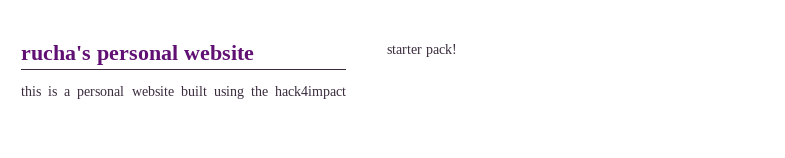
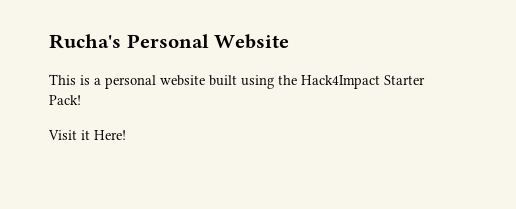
[21,45,254,65] [21,86,41,96] rucha's personal website // this -> [49,34,290,49] [49,74,76,85] Rucha's Personal Website // This
[275,86,346,99] [387,44,457,57] hack4impact starter pack! -> [301,75,425,89] [49,95,81,105] [48,130,126,140] Hack4Impact Starter Pack! // Visit it Here!

